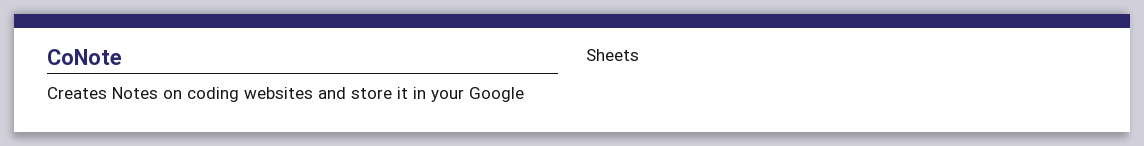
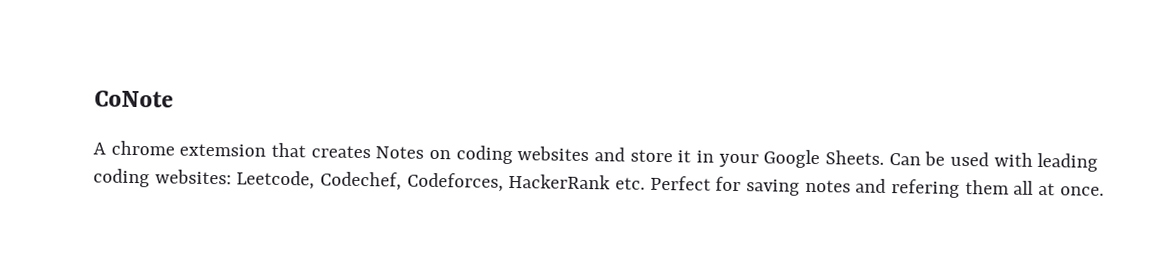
[47,87,107,99] Creates -> [93,140,371,159] A chrome extemsion that creates
[586,49,639,61] Sheets -> [825,150,1099,172] [93,168,1104,198] Sheets. Can be used with leading coding websites: Leetcode, Codechef, Codeforces, HackerRank etc. Perfect for saving notes and refering them all at once.

